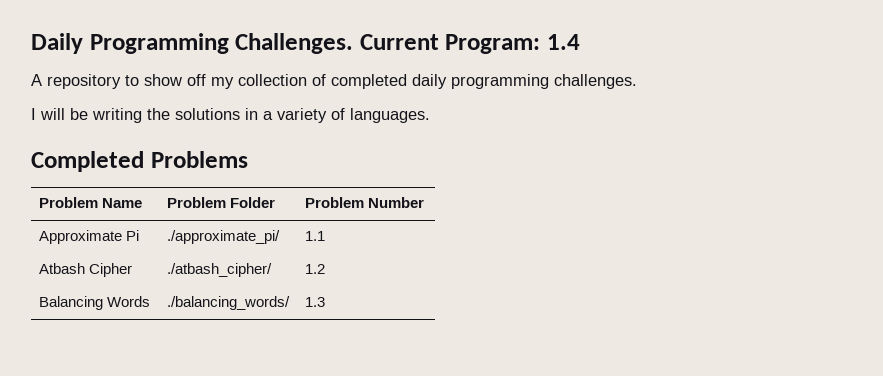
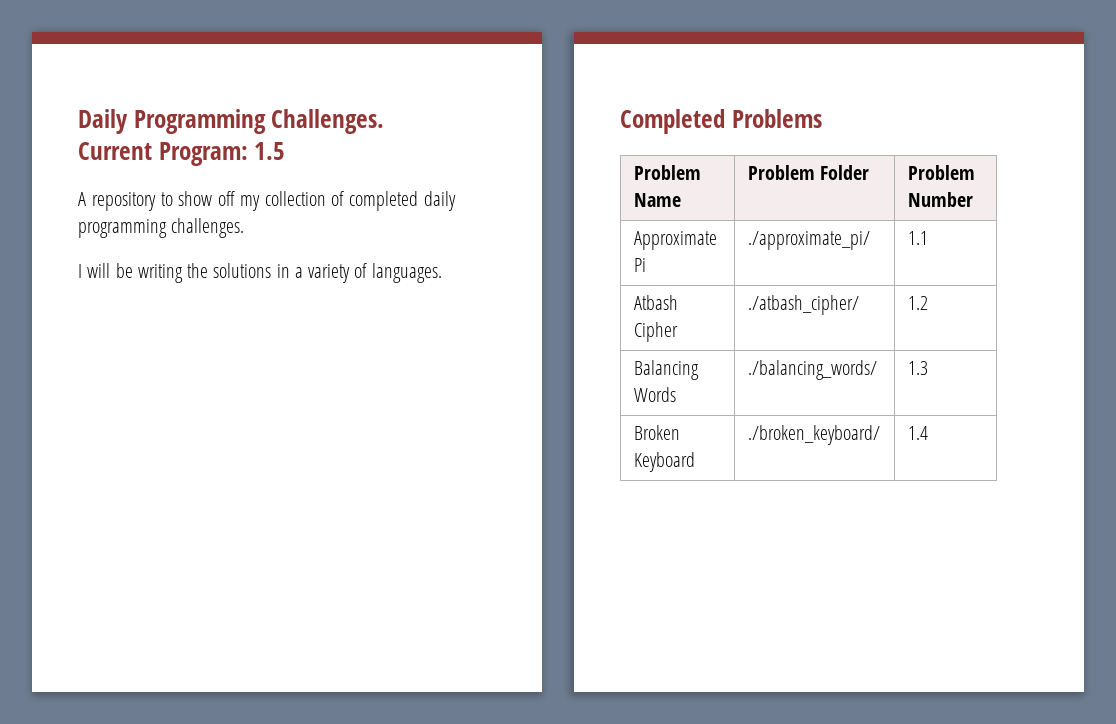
[547,34,581,50] 1.4 -> [254,142,286,160] 1.5
(325, 302) none -> [633,425,680,440] [633,452,695,472] [747,425,880,445] [907,426,928,440] // Broken Keyboard | ./broken_keyboard/ | 1.4

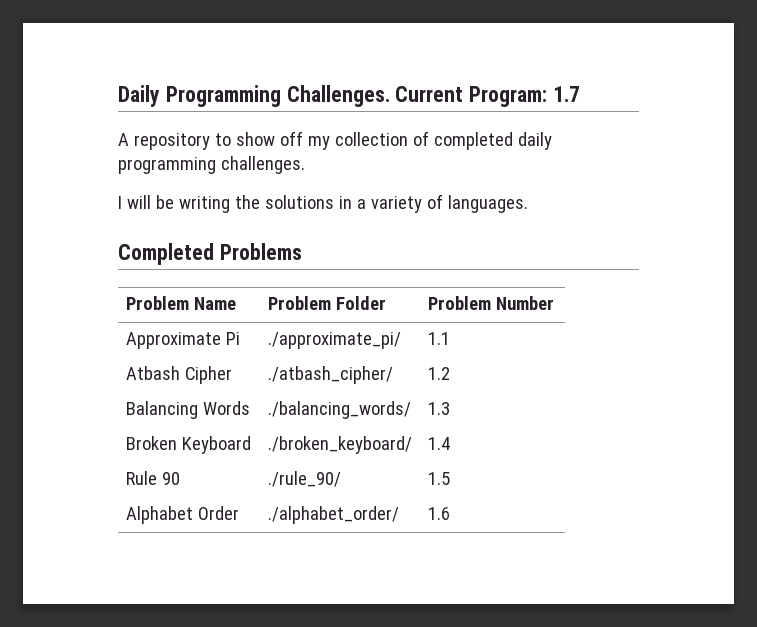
[254,142,286,160] 1.5 -> [553,86,581,102] 1.7
(928, 433) none -> [125,471,180,485] [267,471,341,487] [427,472,450,485] [125,506,239,524] [267,506,399,524] [427,507,450,520] // Rule 90 | ./rule_90/ | 1.5 // Alphabet Order | ./alphabet_order/ | 1.6

